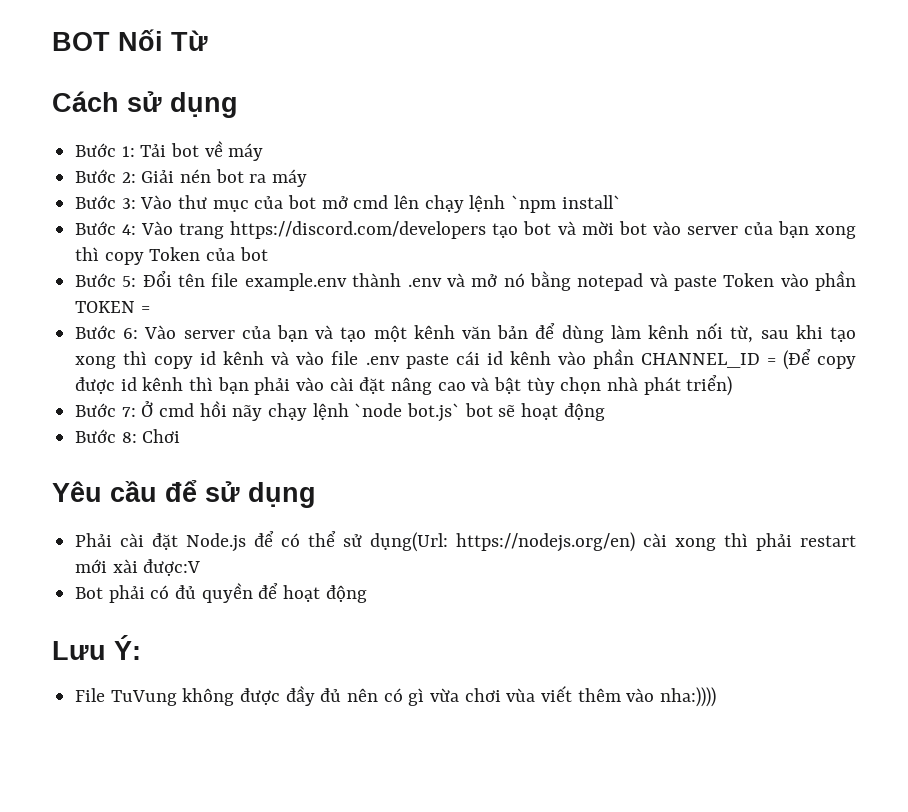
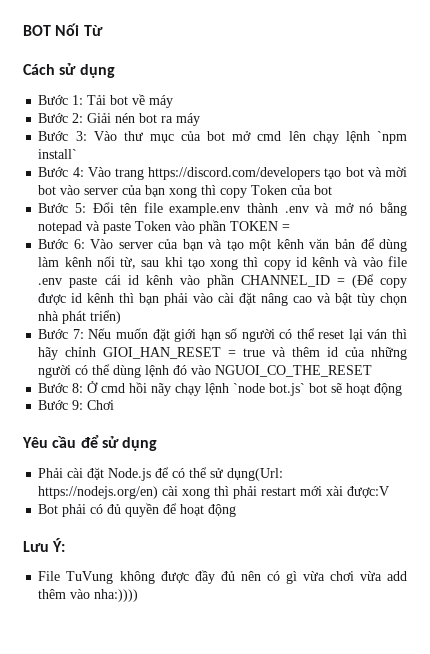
(136, 412) none -> [88,328,408,342] [38,347,408,360] [38,364,373,378] [38,383,84,393] Nếu muốn đặt giới hạn số người có thể reset lại ván thì hãy chỉnh GIOI_HAN_RESET = true và thêm id của những người có thể dùng lệnh đó vào NGUOI_CO_THE_RESET // Bước 8:
[121,432,137,443] 8: -> [72,400,84,410] 9:
[506,686,573,702] vùa viết -> [359,571,408,581] vừa add

